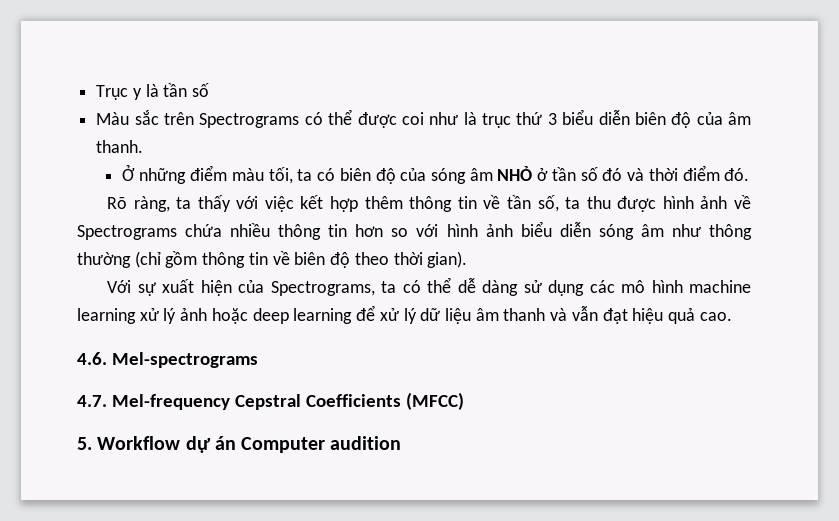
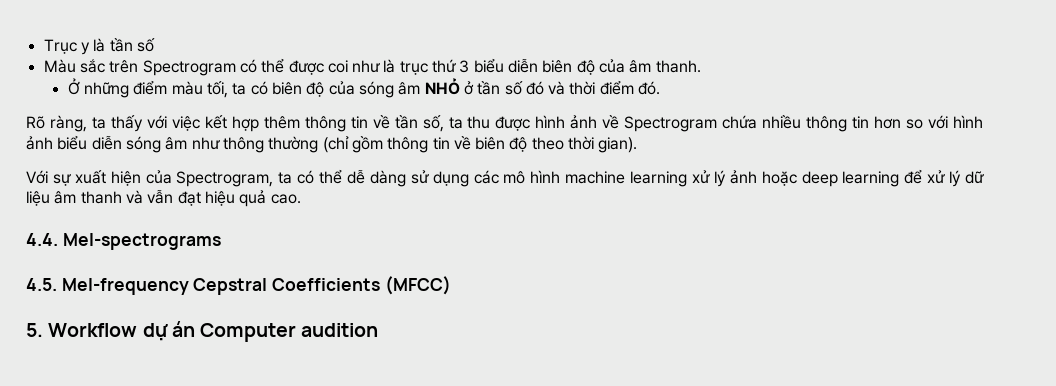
[199,113,300,128] Spectrograms -> [142,60,236,76] Spectrogram
[77,225,177,240] Spectrograms -> [624,116,718,132] Spectrogram
[270,281,375,296] Spectrograms, -> [176,171,274,187] Spectrogram,
[77,352,107,365] 4.6. -> [26,233,58,246] 4.4.
[77,395,107,407] 4.7. -> [26,278,57,291] 4.5.

